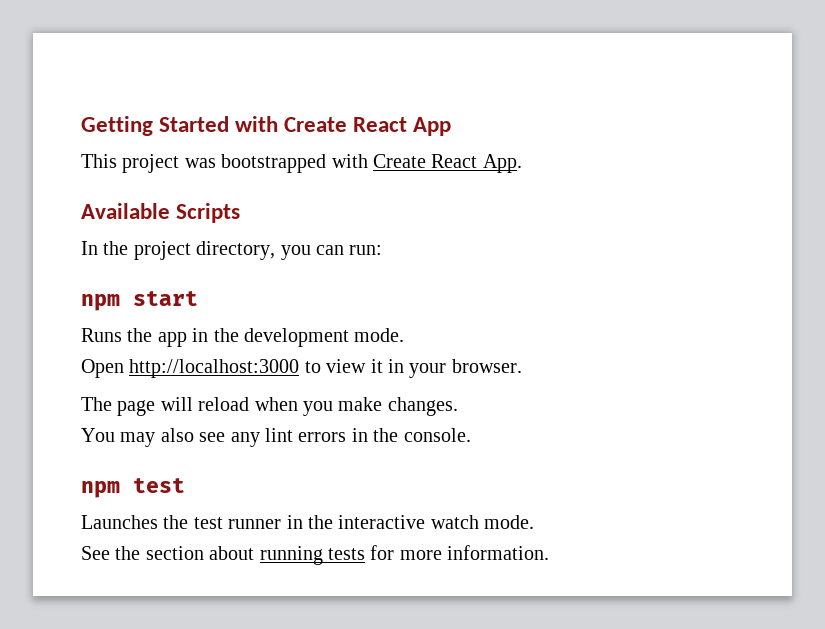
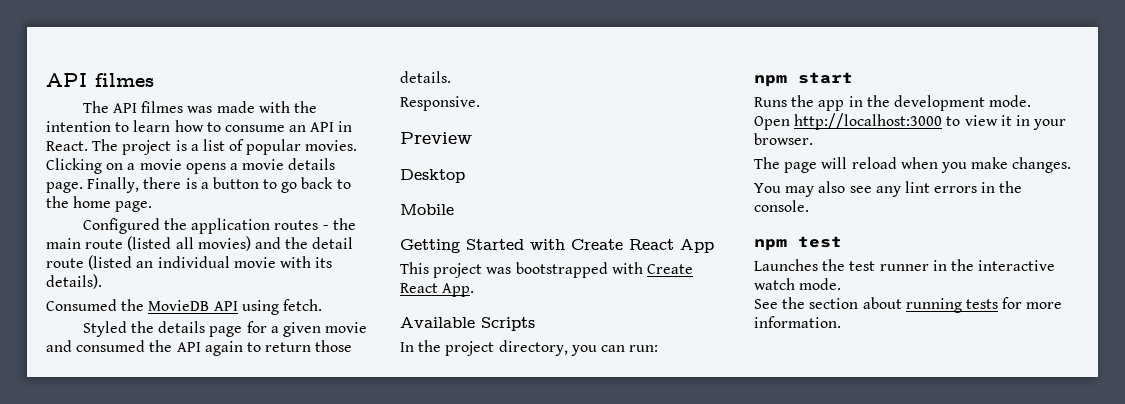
(81, 126) none -> [46,73,154,87] [82,101,318,113] [46,120,353,132] [46,139,358,155] [46,158,336,174] [46,177,351,193] [46,196,153,212] [82,218,356,234] [46,236,354,251] [46,255,333,270] [46,274,102,289] [46,299,322,315] [82,321,368,337] [46,340,353,356] [400,71,451,83] [400,96,480,111] [400,132,472,144] [400,169,465,183] [400,204,454,215] API filmes // The API filmes was made with the intention to learn how to consume an API in React. The project is a list of popular movies. Clicking on a movie opens a movie details page. Finally, there is a button to go back to the home page. // Configured the application routes - the main route (listed all movies) and the detail route (listed an individual movie with its details). // Consumed the MovieDB API using fetch. // Styled the details page for a given movie and consumed the API again to return those details. // Responsive. // Preview // Desktop // Mobile //

